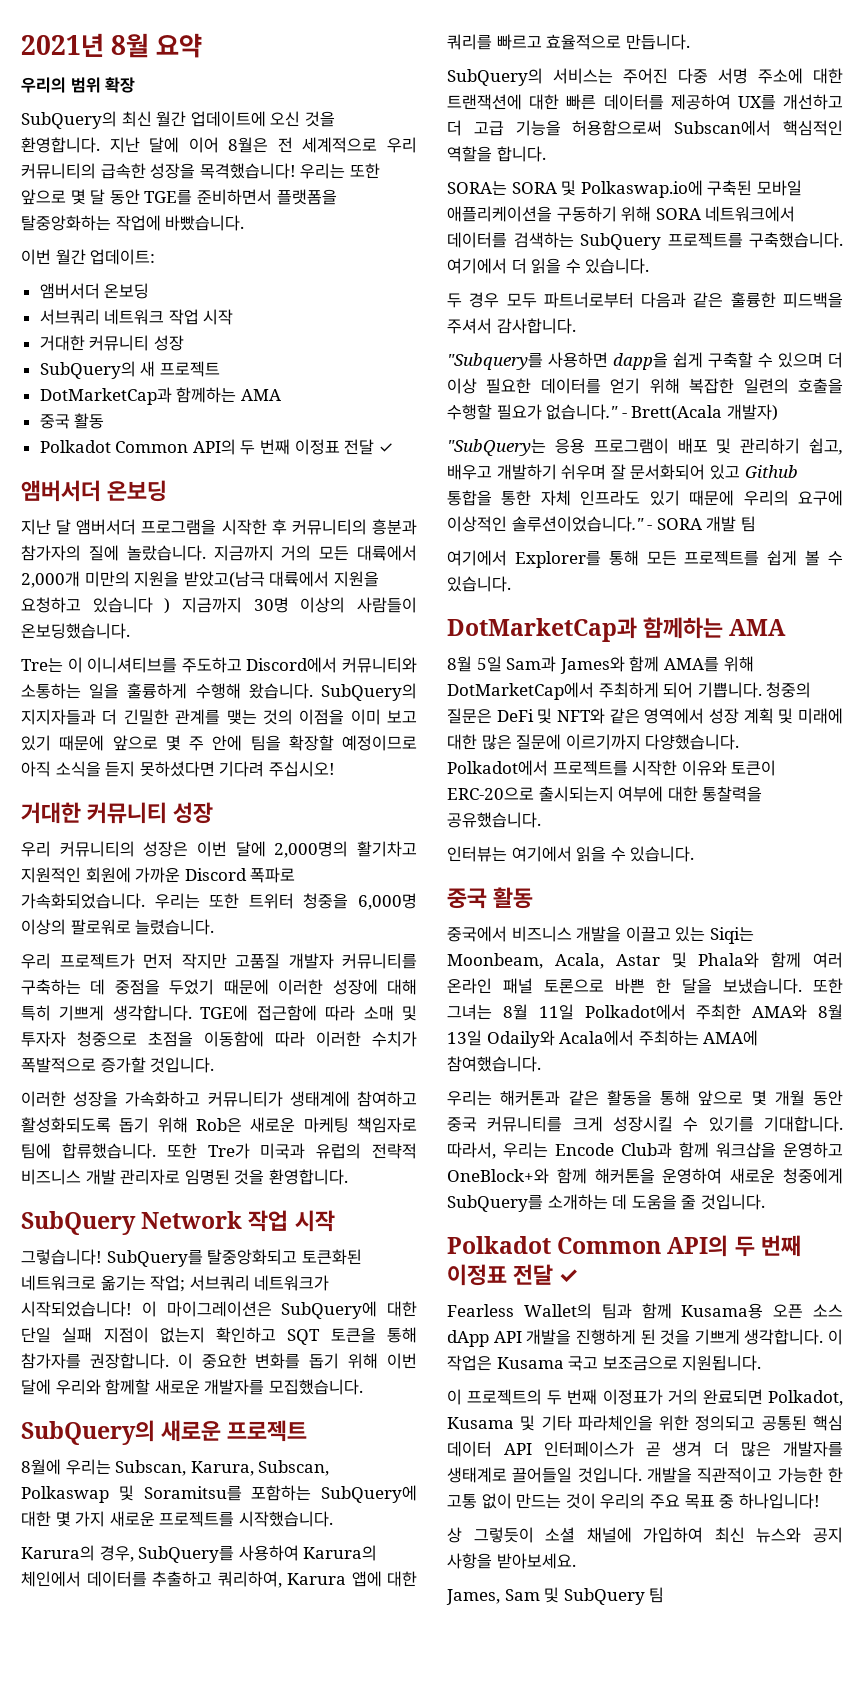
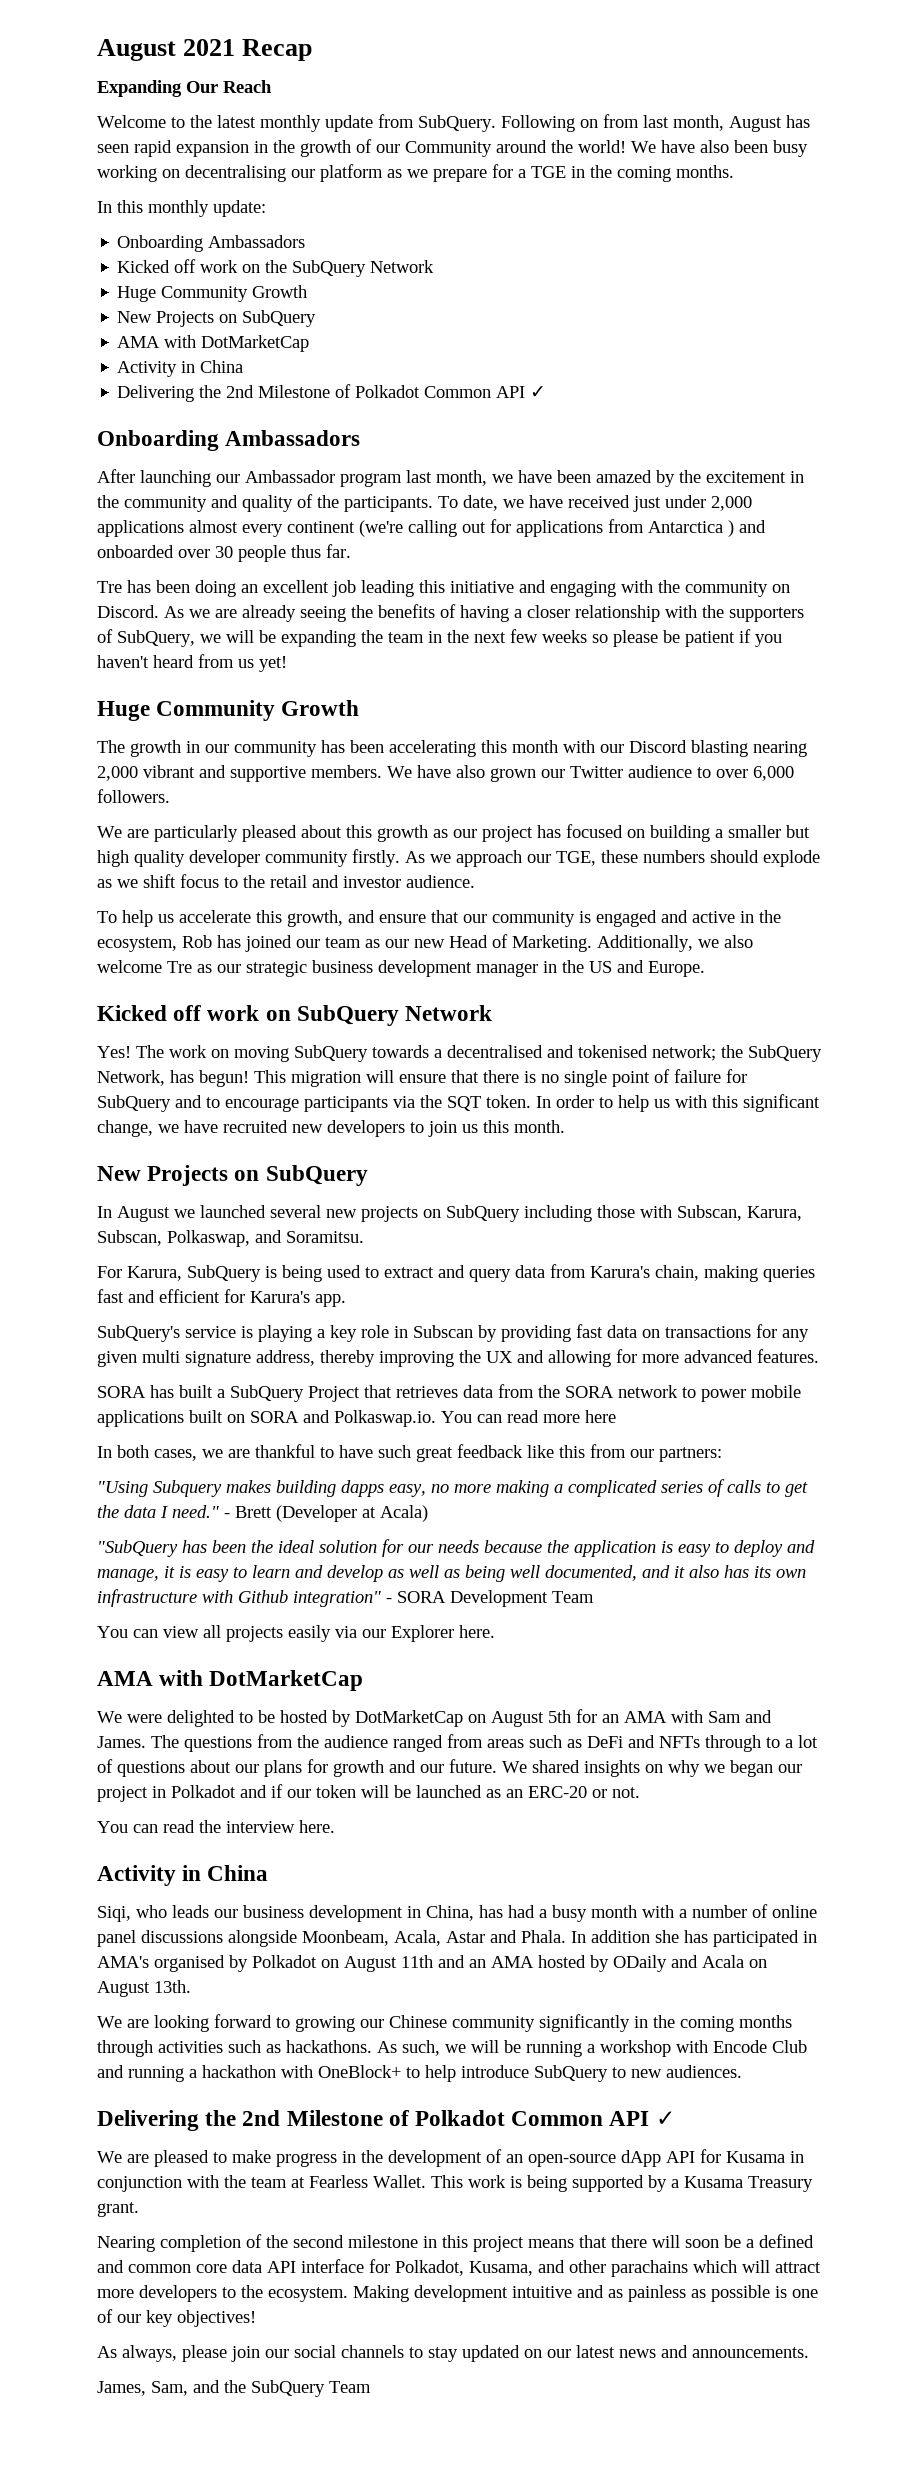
[21,33,203,58] [21,77,136,93] [21,111,335,129] [21,137,417,153] [21,163,380,179] [21,189,337,205] [21,215,245,231] [21,249,156,265] [39,283,150,299] [39,309,234,325] [39,335,184,351] [39,361,220,379] [39,387,281,405] [39,413,105,429] [39,439,393,455] [21,480,168,502] [21,519,418,535] [21,545,417,561] [21,571,379,588] [21,597,417,614] [21,623,130,639] [21,657,417,673] [21,683,417,701] [21,709,417,725] [21,735,417,751] [21,761,335,777] [21,802,214,824] [21,841,417,858] [21,867,296,883] [21,893,417,910] [21,919,215,935] [21,953,417,969] [21,979,417,995] [21,1005,417,1021] [21,1031,417,1047] [21,1057,215,1073] [21,1091,417,1107] [21,1117,417,1133] [21,1143,417,1159] [21,1169,348,1185] [21,1210,335,1235] [21,1249,362,1267] [21,1275,330,1292] [21,1301,417,1319] [21,1327,417,1345] [21,1353,417,1369] [21,1379,363,1395] [21,1420,308,1445] [21,1459,330,1476] [21,1485,417,1503] [21,1511,333,1527] [21,1545,378,1563] [21,1571,417,1588] [447,34,690,50] [447,68,843,86] [447,94,843,110] [447,120,843,136] [447,146,546,162] [447,180,802,198] [447,206,796,222] [447,232,843,250] [447,258,650,274] [447,292,843,308] [447,318,576,334] [447,352,843,370] [447,378,843,394] [447,404,778,421] [447,438,843,456] [447,464,798,480] [447,490,843,506] [447,516,756,532] [447,550,843,568] [447,576,511,592] [447,617,787,642] [447,656,754,674] [447,682,812,700] [447,708,843,724] [447,734,740,750] [447,760,777,776] [447,786,763,802] [447,812,541,828] [447,846,695,862] [447,887,534,909] [447,926,754,944] [447,952,843,969] [447,978,843,994] [447,1004,843,1020] [447,1030,759,1048] [447,1056,541,1072] [447,1090,843,1106] [447,1116,843,1132] [447,1142,843,1159] [447,1168,843,1184] [447,1194,765,1212] [447,1235,801,1257] [447,1264,580,1286] [447,1303,843,1319] [447,1329,843,1347] [447,1355,762,1371] [447,1389,843,1406] [447,1415,843,1431] [447,1441,843,1457] [447,1467,843,1483] [447,1493,820,1509] [447,1527,843,1543] [447,1553,576,1569] [446,1587,665,1605] 2021년 8월 요약 // 우리의 범위 확장 // SubQuery의 최신 월간 업데이트에 오신 것을 환영합니다. 지난 달에 이어 8월은 전 세계적으로 우리 커뮤니티의 급속한 성장을 목격했습니다! 우리는 또한 앞으로 몇 달 동안 TGE를 준비하면서 플랫폼을 탈중앙화하는 작업에 바빴습니다. // 이번 월간 업데이트: // 앰버서더 온보딩 // 서브쿼리 네트워크 작업 시작 // 거대한 커뮤니티 성장 // SubQuery의 새 프로젝트 // DotMarketCap과 함께하는 AMA // 중국 활동 // Polkadot Common API의 두 번째 이정표 전달 ✓ // 앰버서더 온보딩 // 지난 달 앰버서더 프로그램을 시작한 후 커뮤니티의 흥분과 참가자의 질에 놀랐습니다. 지금까지 거의 모든 대륙에서 2,000개 미만의 지원을 받았고(남극 대륙에서 지원을 요청하고 있습니다 ) 지금까지 30명 이상의 사람들이 온보딩했습니다. // Tre는 이 이니셔티브를 주도하고 Discord에서 커뮤니티와 소통하는 일을 훌륭하게 수행해 왔습니다. SubQuery의 지지자들과 더 긴밀한 관계를 맺는 것의 이점을 이미 보고 있기 때문에 앞으로 몇 주 안에 팀을 확장할 예정이므로 아직 소식을 듣지 못하셨다면 기다려 주십시오! // 거대한 커뮤니티 성장 // 우리 커뮤니티의 성장은 이번 달에 2,000명의 활기차고 지원적인 회원에 가까운 Discord 폭파로 가속화되었습니다. 우리는 또한 트위터 청중을 6,000명 이상의 팔로워로 늘렸습니다. // 우리 프로젝트가 먼저 작지만 고품질 개발자 커뮤니티를 구축하는 데 중점을 두었기 때문에 이러한 성장에 대해 특히 기쁘게 생각합니다. TGE에 접근함에 따라 소매 및 투자자 청중으로 초점을 이동함에 따라 이러한 수치가 폭발적으로 증가할 것입니다. // 이러한 성장을 가속화하고 커뮤니티가 생태계에 참여하고 활성화되도록 돕기 위해 Rob은 새로운 마케팅 책임자로 팀에 합류했습니다. 또한 Tre가 미국과 유럽의 전략적 비즈니스 개발 관리자로 임명된 것을 환영합니다. // SubQuery Network 작업 시작 // 그렇습니다! SubQuery를 탈중앙화되고 토큰화된 네트워크로 옮기는 작업; 서브쿼리 네트워크가 시작되었습니다! 이 마이그레이션은 SubQuery에 대한 단일 실패 지점이 없는지 확인하고 SQT 토큰을 통해 참가자를 권장합니다. 이 중요한 변화를 돕기 위해 이번 달에 우리와 함께할 새로운 개발자를 모집했습니다. // SubQuery의 새로운 프로젝트 // 8월에 우리는 Subscan, Karura, Subscan, Polkaswap 및 Soramitsu를 포함하는 SubQuery에 대한 몇 가지 새로운 프로젝트를 시작했습니다. // Karura의 경우, SubQuery를 사용하여 Karura의 체인에서 데이터를 추출하고 쿼리하여, Karura 앱에 대한 쿼리를 빠르고 효율적으로 만듭니다. // SubQuery의 서비스는 주어진 다중 서명 주소에 대한 트랜잭션에 대한 빠른 데이터를 제공하여 UX를 개선하고 더 고급 기능을 허용함으로써 Subscan에서 핵심적인 역할을 합니다. // SORA는 SORA 및 Polkaswap.io에 구축된 모바일 애플리케이션을 구동하기 위해 SORA 네트워크에서 데이터를 검색하는 SubQuery 프로젝트를 구축했습니다. 여기에서 더 읽을 수 있습니다. // 두 경우 모두 파트너로부터 다음과 같은 훌륭한 피드백을 주셔서 감사합니다. // "Subquery를 사용하면 dapp을 쉽게 구축할 수 있으며 더 이상 필요한 데이터를 얻기 위해 복잡한 일련의 호출을 수행할 필요가 없습니다." - Brett(Acala 개발자) // "SubQuery는 응용 프로그램이 배포 및 관리하기 쉽고, 배우고 개발하기 쉬우며 잘 문서화되어 있고 Github 통합을 통한 자체 인프라도 있기 때문에 우리의 요구에 이상적인 솔루션이었습니다." - SORA 개발 팀 // 여기에서 Explorer를 통해 모든 프로젝트를 쉽게 볼 수 있습니다. // DotMarketCap과 함께하는 AMA // 8월 5일 Sam과 James와 함께 AMA를 위해 DotMarketCap에서 주최하게 되어 기쁩니다. 청중의 질문은 DeFi 및 NFT와 같은 영역에서 성장 계획 및 미래에 대한 많은 질문에 이르기까지 다양했습니다. Polkadot에서 프로젝트를 시작한 이유와 토큰이 ERC-20으로 출시되는지 여부에 대한 통찰력을 공유했습니다. // 인터뷰는 여기에서 읽을 수 있습니다. // 중국 활동 // 중국에서 비즈니스 개발을 이끌고 있는 Siqi는 Moonbeam, Acala, Astar 및 Phala와 함께 여러 온라인 패널 토론으로 바쁜 한 달을 보냈습니다. 또한 그녀는 8월 11일 Polkadot에서 주최한 AMA와 8월 13일 Odaily와 Acala에서 주최하는 AMA에 참여했습니다. // 우리는 해커톤과 같은 활동을 통해 앞으로 몇 개월 동안 중국 커뮤니티를 크게 성장시킬 수 있기를 기대합니다. 따라서, 우리는 Encode Club과 함께 워크샵을 운영하고 OneBlock+와 함께 해커톤을 운영하여 새로운 청중에게 SubQuery를 소개하는 데 도움을 줄 것입니다. // Polkadot Common API의 두 번째 이정표 전달 ✓ // Fearless Wallet의 팀과 함께 Kusama용 오픈 소스 dApp API 개발을 진행하게 된 것을 기쁘게 생각합니다. 이 작업은 Kusama 국고 보조금으로 지원됩니다. // 이 프로젝트의 두 번째 이정표가 거의 완료되면 Polkadot, Kusama 및 기타 파라체인을 위한 정의되고 공통된 핵심 데이터 API 인터페이스가 곧 생겨 더 많은 개발자를 생태계로 끌어들일 것입니다. 개발을 직관적이고 가능한 한 고통 없이 만드는 것이 우리의 주요 목표 중 하나입니다! // 상 그렇듯이 소셜 채널에 가입하여 최신 뉴스와 공지 사항을 받아보세요. // James, Sam 및 SubQuery 팀 -> [97,39,313,61] [97,80,272,97] [97,114,810,132] [97,139,808,157] [97,164,734,182] [97,200,266,217] [117,235,306,252] [117,259,435,277] [117,285,308,302] [117,310,317,327] [117,335,310,352] [117,360,244,377] [117,384,547,402] [97,430,361,451] [97,469,804,487] [97,494,752,512] [97,519,766,537] [97,544,351,562] [97,580,790,597] [97,604,804,622] [97,629,782,647] [97,654,287,672] [97,700,360,721] [97,740,807,757] [97,765,794,782] [97,789,170,803] [97,824,810,842] [97,849,820,867] [97,874,475,888] [97,910,781,927] [97,934,753,952] [97,960,705,977] [97,1005,493,1026] [97,1045,822,1062] [97,1069,747,1087] [97,1094,820,1112] [97,1120,565,1137] [97,1165,368,1186] [97,1205,802,1222] [97,1230,364,1247] [97,1264,815,1282] [97,1289,346,1307] [97,1324,809,1342] [97,1349,819,1367] [97,1384,801,1402] [97,1410,616,1427] [97,1444,722,1462] [97,1479,808,1497] [97,1505,428,1522] [97,1539,815,1557] [97,1565,806,1582] [97,1589,594,1607] [97,1625,495,1642] [97,1670,364,1691] [97,1709,772,1727] [97,1734,818,1752] [97,1759,802,1777] [97,1784,640,1802] [97,1820,335,1833] [97,1865,269,1886] [97,1904,817,1922] [97,1930,817,1947] [97,1955,767,1972] [97,1980,191,1997] [97,2014,792,2032] [97,2040,807,2057] [97,2065,742,2082] [97,2110,675,2131] [97,2149,804,2167] [97,2175,813,2192] [97,2202,139,2217] [97,2234,814,2252] [97,2259,821,2277] [97,2285,818,2302] [97,2309,256,2327] [97,2345,809,2362] [97,2380,371,2397] August 2021 Recap // Expanding Our Reach // Welcome to the latest monthly update from SubQuery. Following on from last month, August has seen rapid expansion in the growth of our Community around the world! We have also been busy working on decentralising our platform as we prepare for a TGE in the coming months. // In this monthly update: // Onboarding Ambassadors // Kicked off work on the SubQuery Network // Huge Community Growth // New Projects on SubQuery // AMA with DotMarketCap // Activity in China // Delivering the 2nd Milestone of Polkadot Common API ✓ // Onboarding Ambassadors // After launching our Ambassador program last month, we have been amazed by the excitement in the community and quality of the participants. To date, we have received just under 2,000 applications almost every continent (we're calling out for applications from Antarctica ) and onboarded over 30 people thus far. // Tre has been doing an excellent job leading this initiative and engaging with the community on Discord. As we are already seeing the benefits of having a closer relationship with the supporters of SubQuery, we will be expanding the team in the next few weeks so please be patient if you haven't heard from us yet! // Huge Community Growth // The growth in our community has been accelerating this month with our Discord blasting nearing 2,000 vibrant and supportive members. We have also grown our Twitter audience to over 6,000 followers. // We are particularly pleased about this growth as our project has focused on building a smaller but high quality developer community firstly. As we approach our TGE, these numbers should explode as we shift focus to the retail and investor audience. // To help us accelerate this growth, and ensure that our community is engaged and active in the ecosystem, Rob has joined our team as our new Head of Marketing. Additionally, we also welcome Tre as our strategic business development manager in the US and Europe. // Kicked off work on SubQuery Network // Yes! The work on moving SubQuery towards a decentralised and tokenised network; the SubQuery Network, has begun! This migration will ensure that there is no single point of failure for SubQuery and to encourage participants via the SQT token. In order to help us with this significant change, we have recruited new developers to join us this month. // New Projects on SubQuery // In August we launched several new projects on SubQuery including those with Subscan, Karura, Subscan, Polkaswap, and Soramitsu. // For Karura, SubQuery is being used to extract and query data from Karura's chain, making queries fast and efficient for Karura's app. // SubQuery's service is playing a key role in Subscan by providing fast data on transactions for any given multi signature address, thereby improving the UX and allowing for more advanced features. // SORA has built a SubQuery Project that retrieves data from the SORA network to power mobile applications built on SORA and Polkaswap.io. You can read more here // In both cases, we are thankful to have such great feedback like this from our partners: // "Using Subquery makes building dapps easy, no more making a complicated series of calls to get the data I need." - Brett (Developer at Acala) // "SubQuery has been the ideal solution for our needs because the application is easy to deploy and manage, it is easy to learn and develop as well as being well documented, and it also has its own infrastructure with Github integration" - SORA Development Team // You can view all projects easily via our Explorer here. // AMA with DotMarketCap // We were delighted to be hosted by DotMarketCap on August 5th for an AMA with Sam and James. The questions from the audience ranged from areas such as DeFi and NFTs through to a lot of questions about our plans for growth and our future. We shared insights on why we began our project in Polkadot and if our token will be launched as an ERC-20 or not. // You can read the interview here. // Activity in China // Siqi, who leads our business development in China, has had a busy month with a number of online panel discussions alongside Moonbeam, Acala, Astar and Phala. In addition she has participated in AMA's organised by Polkadot on August 11th and an AMA hosted by ODaily and Acala on August 13th. // We are looking forward to growing our Chinese community significantly in the coming months through activities such as hackathons. As such, we will be running a workshop with Encode Club and running a hackathon with OneBlock+ to help introduce SubQuery to new audiences. // Delivering the 2nd Milestone of Polkadot Common API ✓ // We are pleased to make progress in the development of an open-source dApp API for Kusama in conjunction with the team at Fearless Wallet. This work is being supported by a Kusama Treasury grant. // Nearing completion of the second milestone in this project means that there will soon be a defined and common core data API interface for Polkadot, Kusama, and other parachains which will attract more developers to the ecosystem. Making development intuitive and as painless as possible is one of our key objectives! // As always, please join our social channels to stay updated on our latest news and announcements. // James, Sam, and the SubQuery Team

